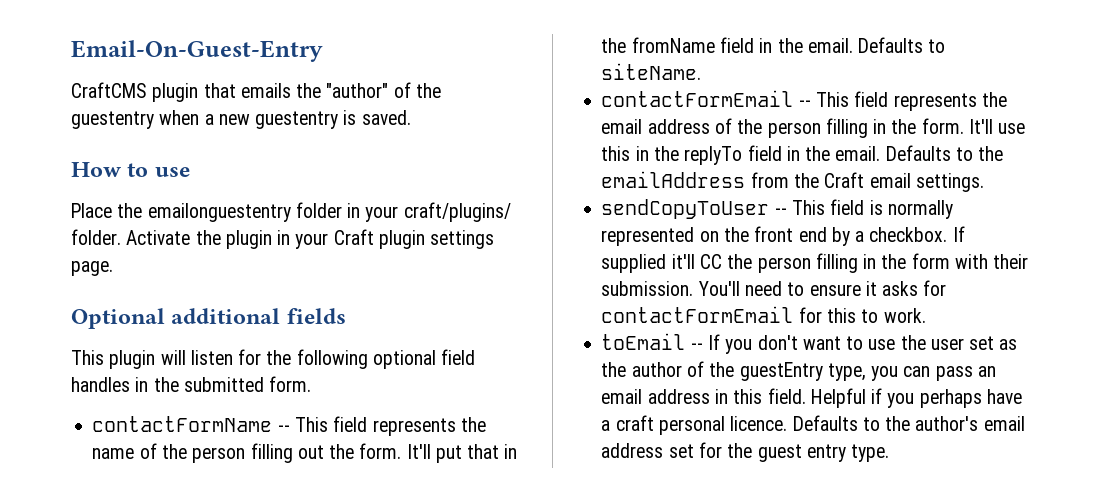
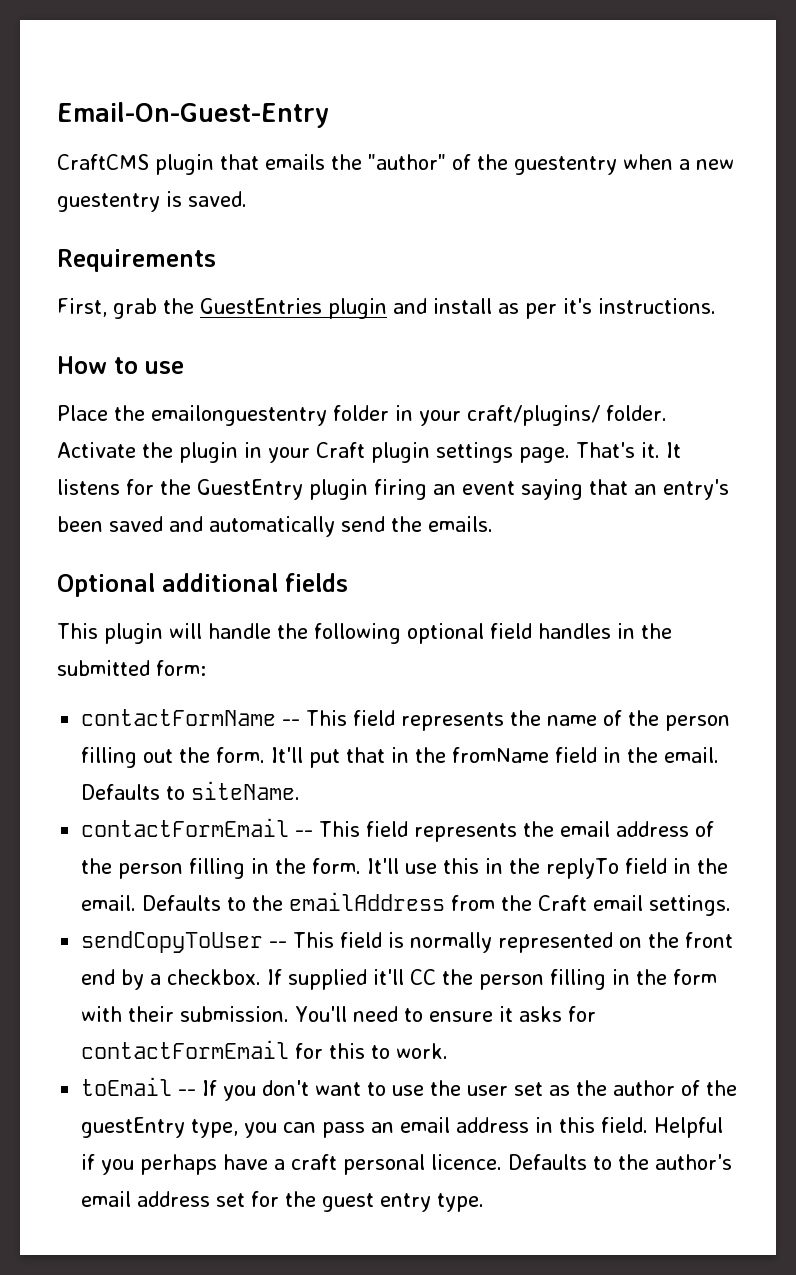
(411, 117) none -> [57,249,216,272] [57,298,716,319] // Requirements // First, grab the GuestEntries plugin and install as per it's instructions.
(113, 268) none -> [576,442,681,458] [57,479,729,500] [57,516,493,537] That's it. It listens for the GuestEntry plugin firing an event saying that an entry's been saved and automatically send the emails.
[190,349,262,365] listen for -> [208,623,271,639] handle
[269,376,312,392] form. -> [156,660,206,676] form:

